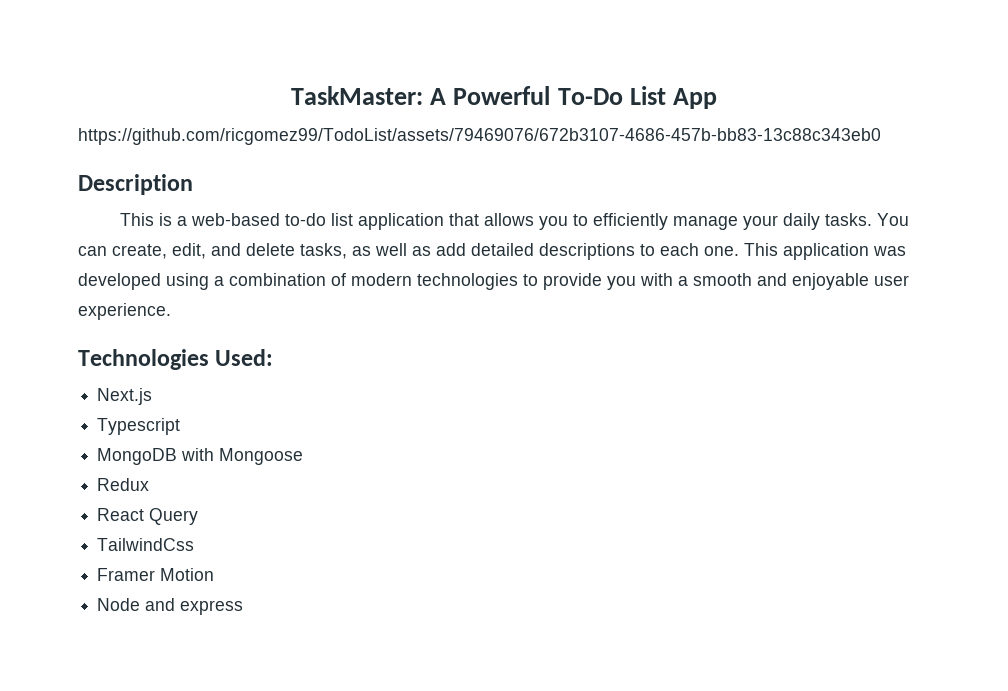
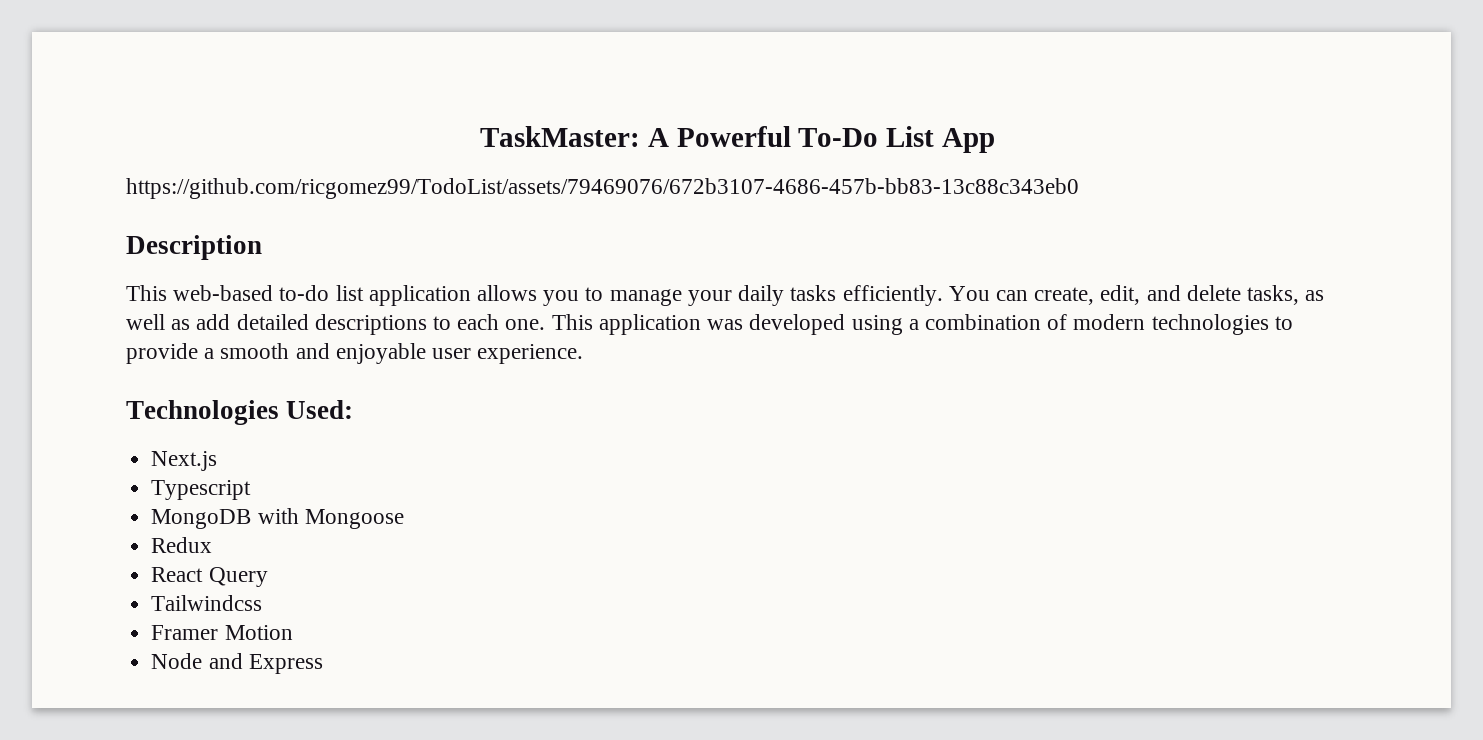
[159,213,188,226] is a -> (167, 293) none
[449,213,480,226] that -> (471, 295) none
[593,213,669,230] efficiently -> (604, 294) none
[825,213,873,226] tasks. -> [790,285,943,306] tasks efficiently.
[607,273,673,290] you with -> (198, 353) none
[97,538,195,551] TailwindCss -> [151,595,263,611] Tailwindcss
[180,600,244,615] express -> [248,654,323,674] Express

